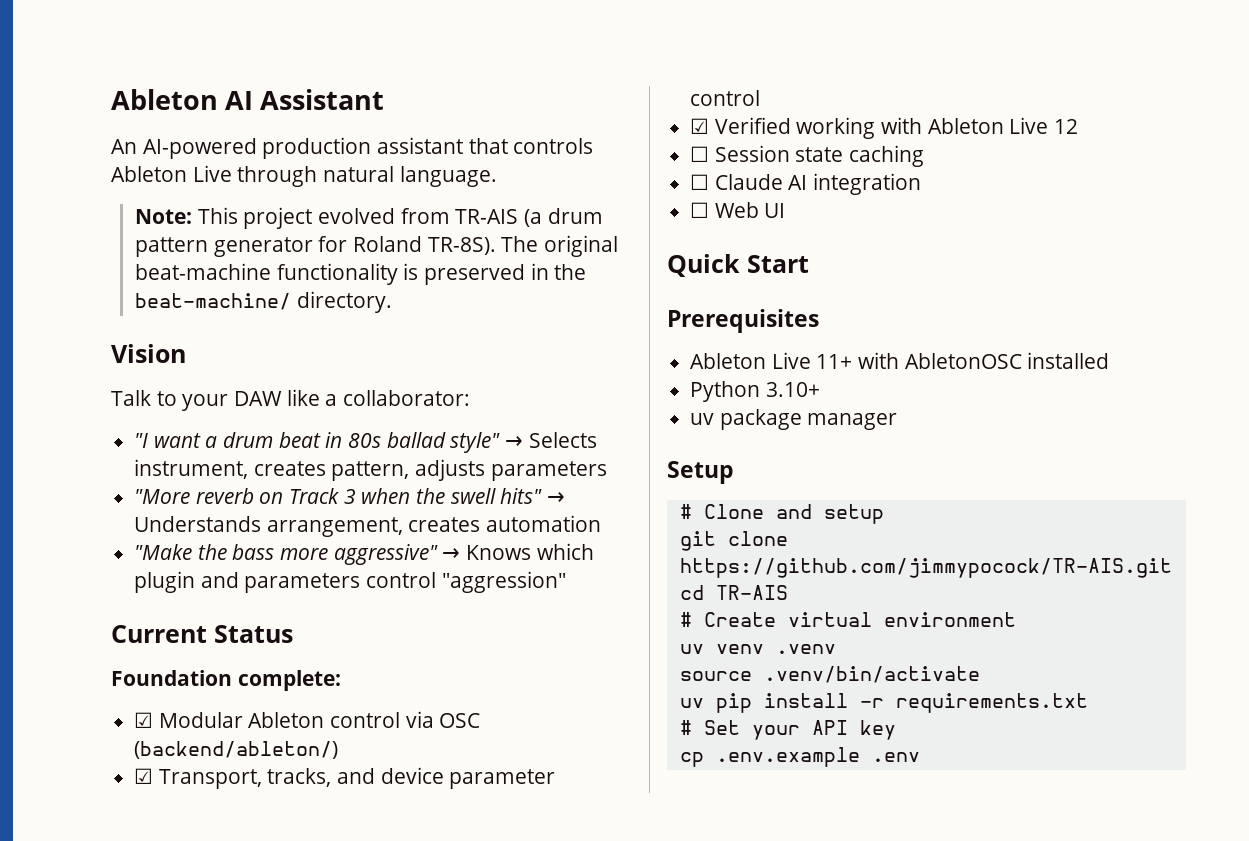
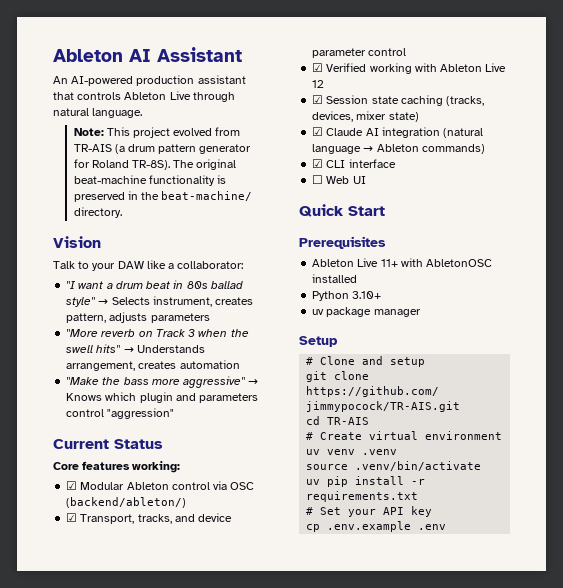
[111,670,341,691] Foundation complete: -> [53,461,181,473] Core features working:
[690,146,710,162] ☐ -> [312,95,324,104] ☑
[690,173,922,195] // ☐ Claude AI integration -> [446,96,485,106] [312,111,419,122] [312,127,484,138] [312,144,485,154] [312,159,396,168] (tracks, devices, mixer state) // ☑ Claude AI integration (natural language → Ableton commands) // ☑ CLI interface

